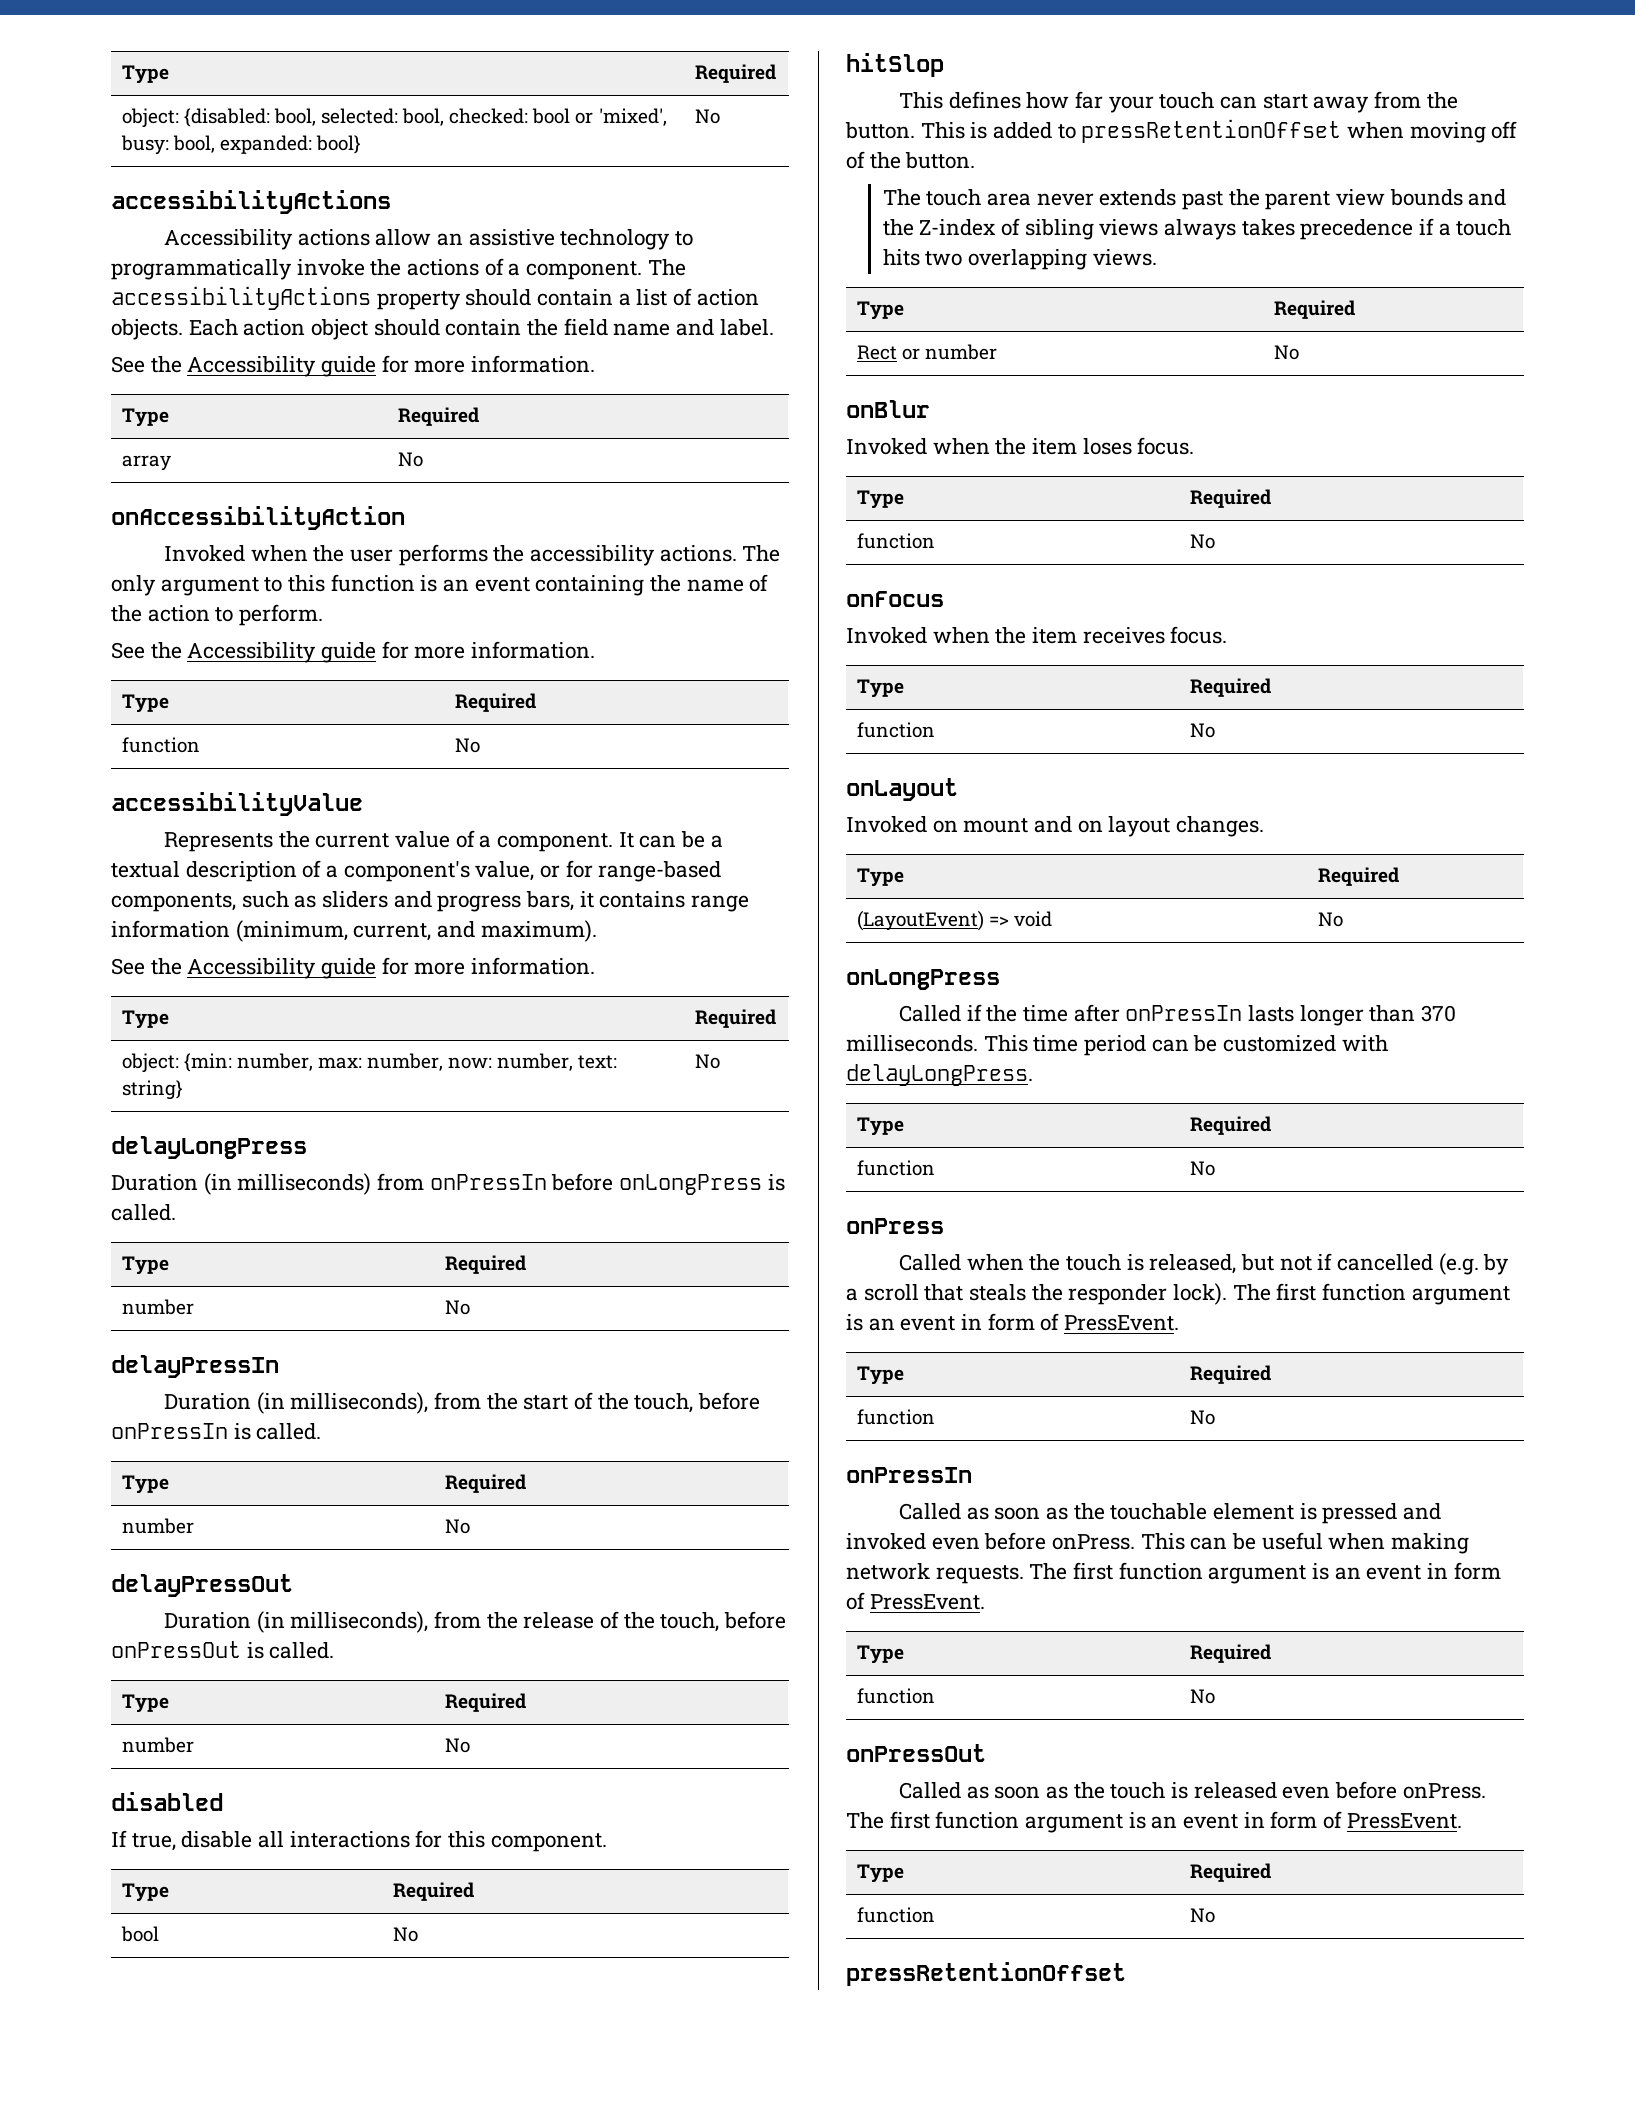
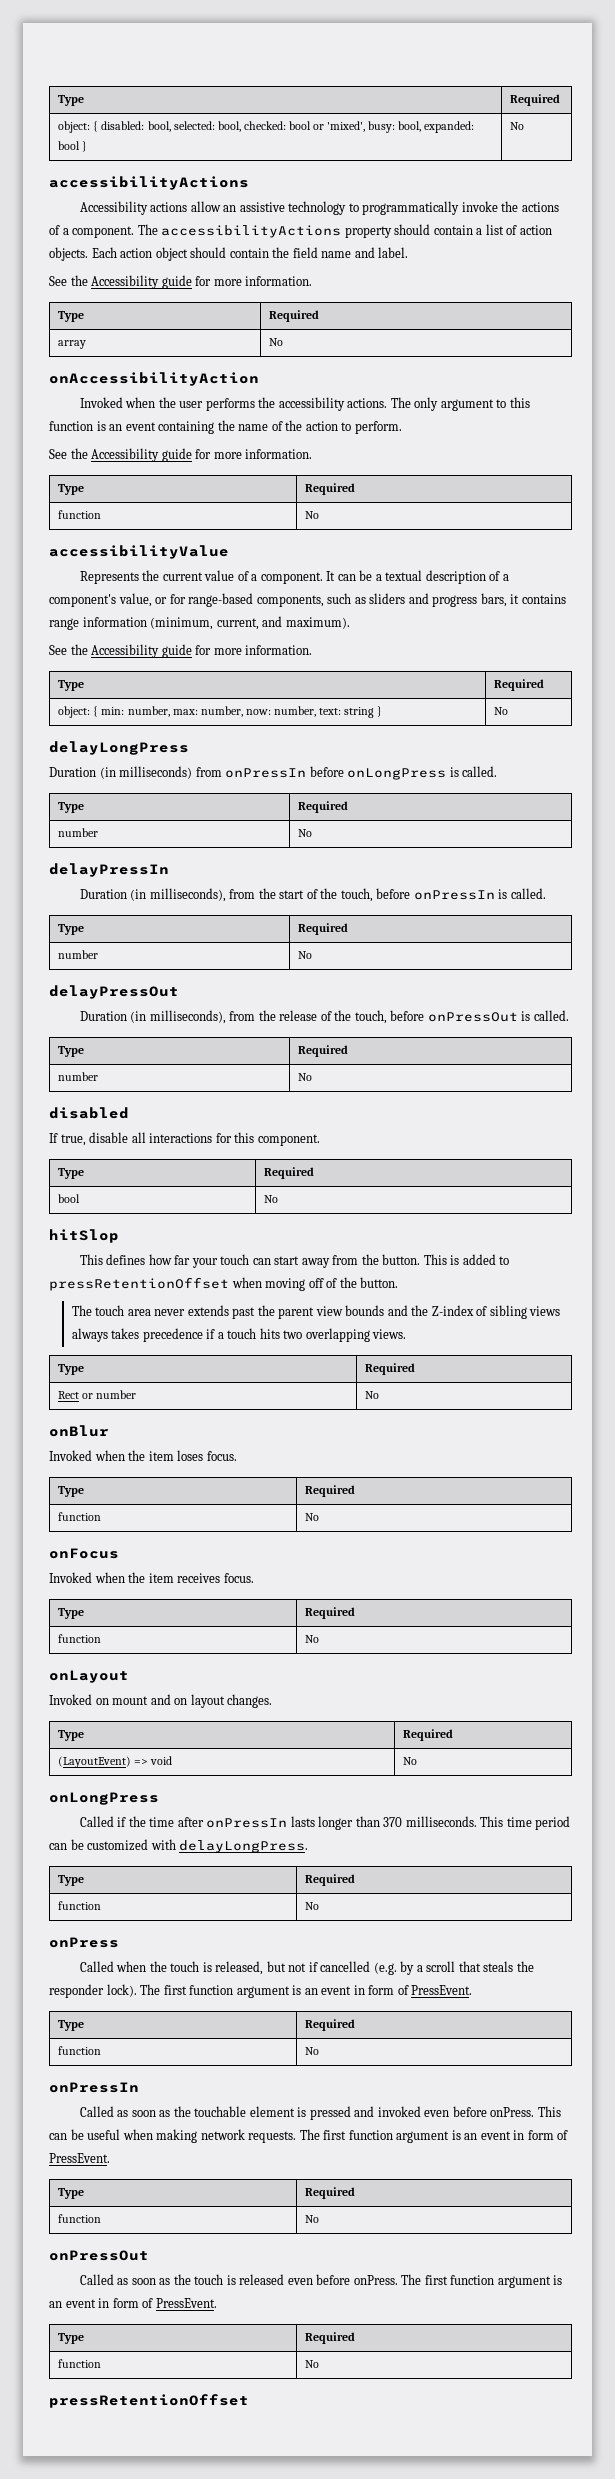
[121,65,169,84] [694,64,776,83] [121,108,270,128] Type | Required // object: {disabled: -> [58,95,85,106] [510,94,561,106] [58,121,145,133] Type | Required // object: { disabled:
[315,135,361,154] bool} -> [58,141,88,152] bool }
[183,1053,232,1072] {min: -> [93,706,125,717] { min:
[121,1080,183,1100] string} -> [344,706,383,718] string }

